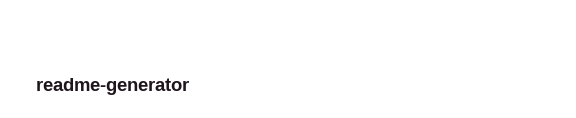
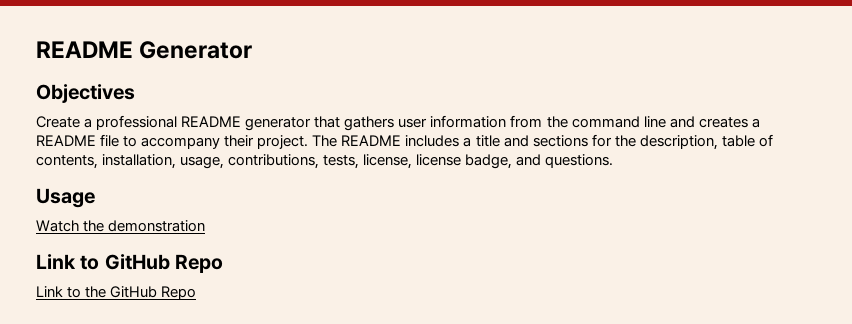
[36,78,189,95] readme-generator -> [36,41,253,59] [36,84,135,103] [36,115,760,131] [36,134,773,150] [36,154,614,169] [36,188,95,208] [36,220,206,232] [36,254,224,273] [36,286,197,300] README Generator // Objectives // Create a professional README generator that gathers user information from the command line and creates a README file to accompany their project. The README includes a title and sections for the description, table of contents, installation, usage, contributions, tests, license, license badge, and questions. // Usage // Watch the demonstration // Link to GitHub Repo // Link to the GitHub Repo

